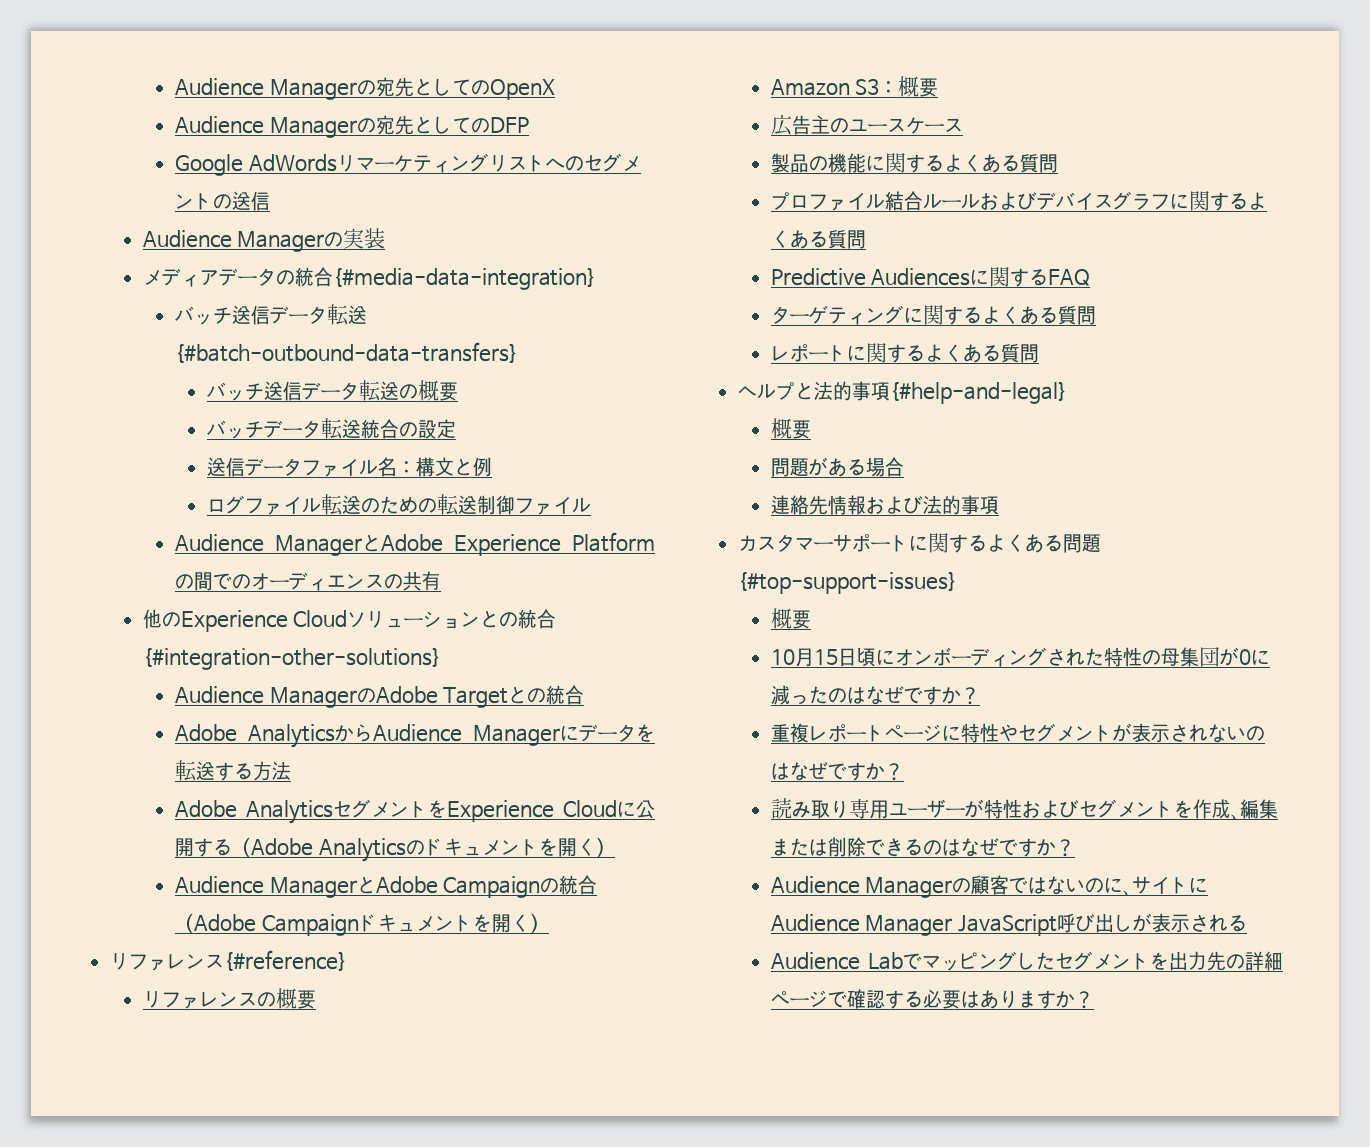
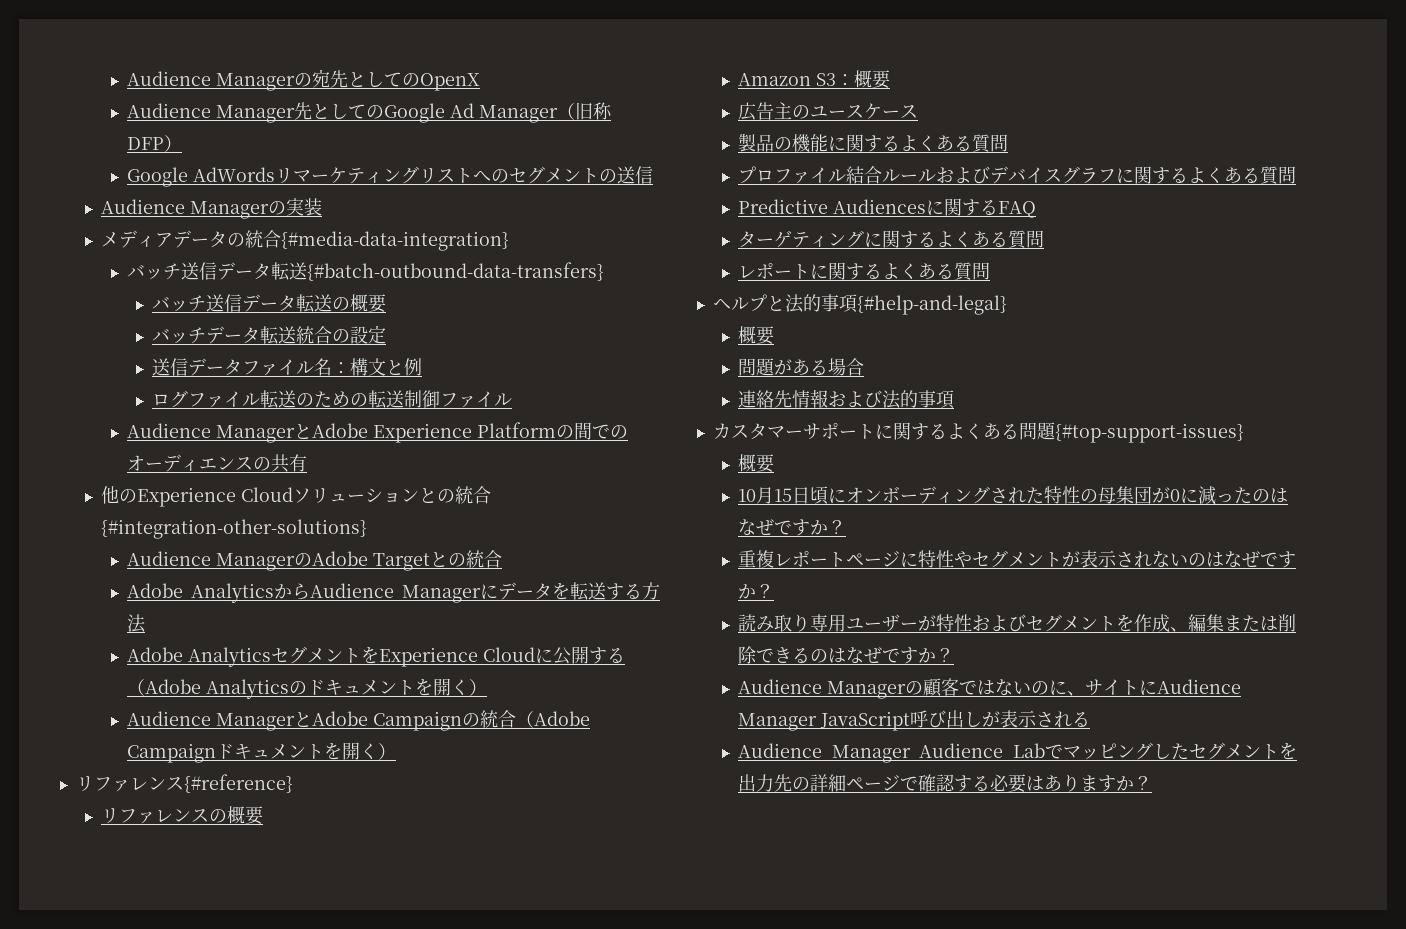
[356,115,490,135] の宛先としての -> [293,102,612,123] 先としてのGoogle Ad Manager（旧称
(529, 125) none -> [163,135,182,152] ）
(860, 961) none -> [831,743,1004,763] Manager Audience

